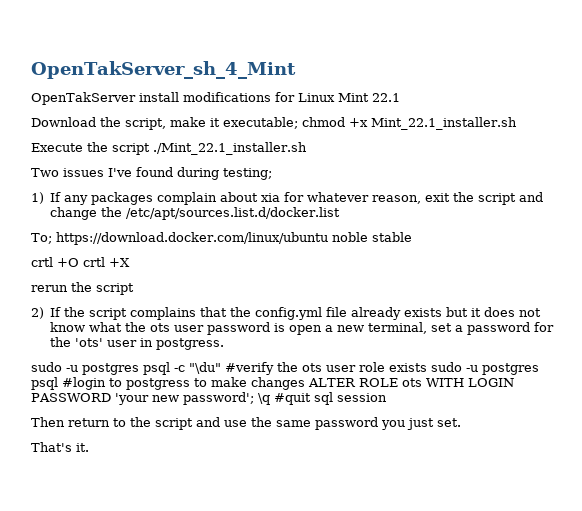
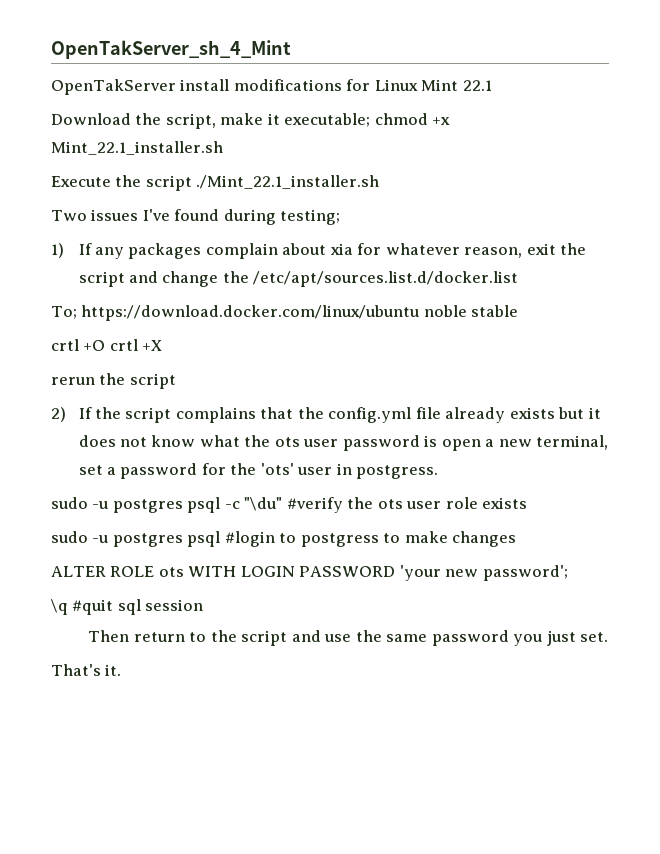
(427, 367) none -> (528, 503) //
(305, 383) none -> (517, 539) //
(254, 398) none -> (568, 573) //

